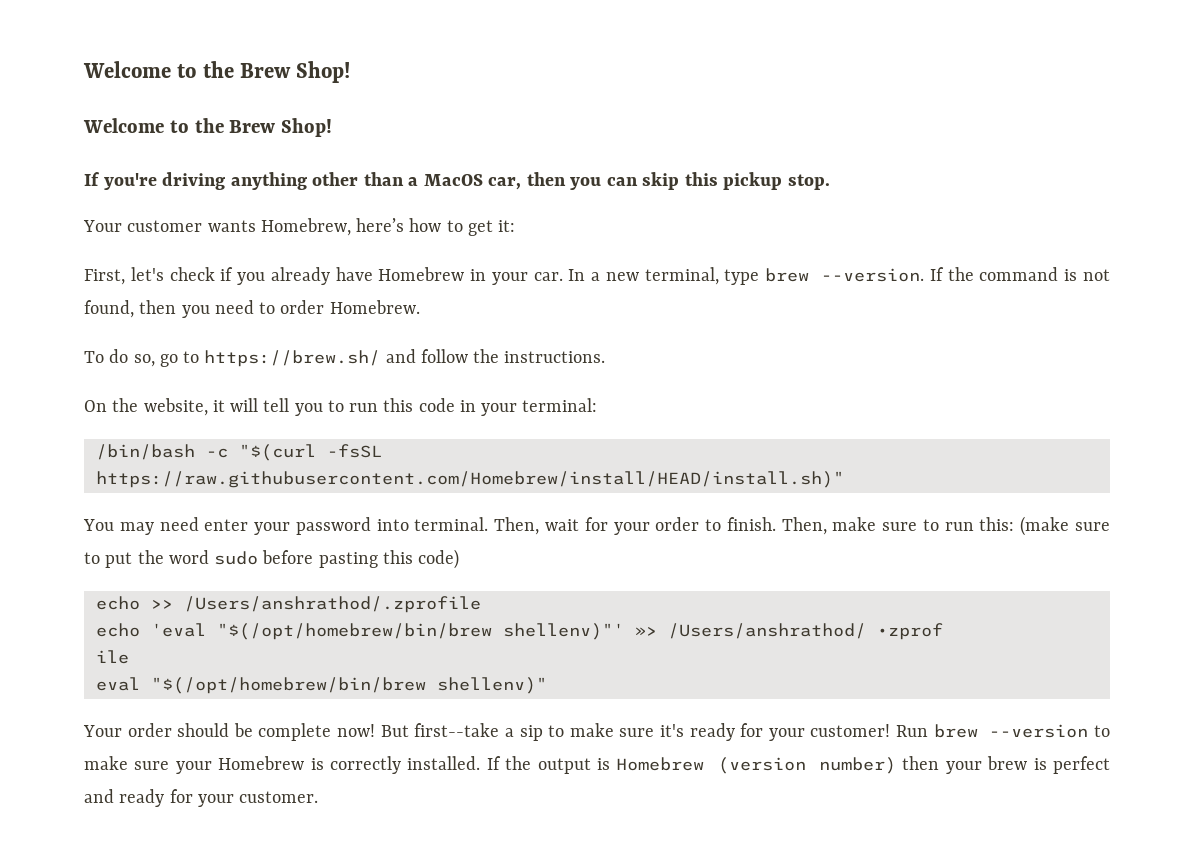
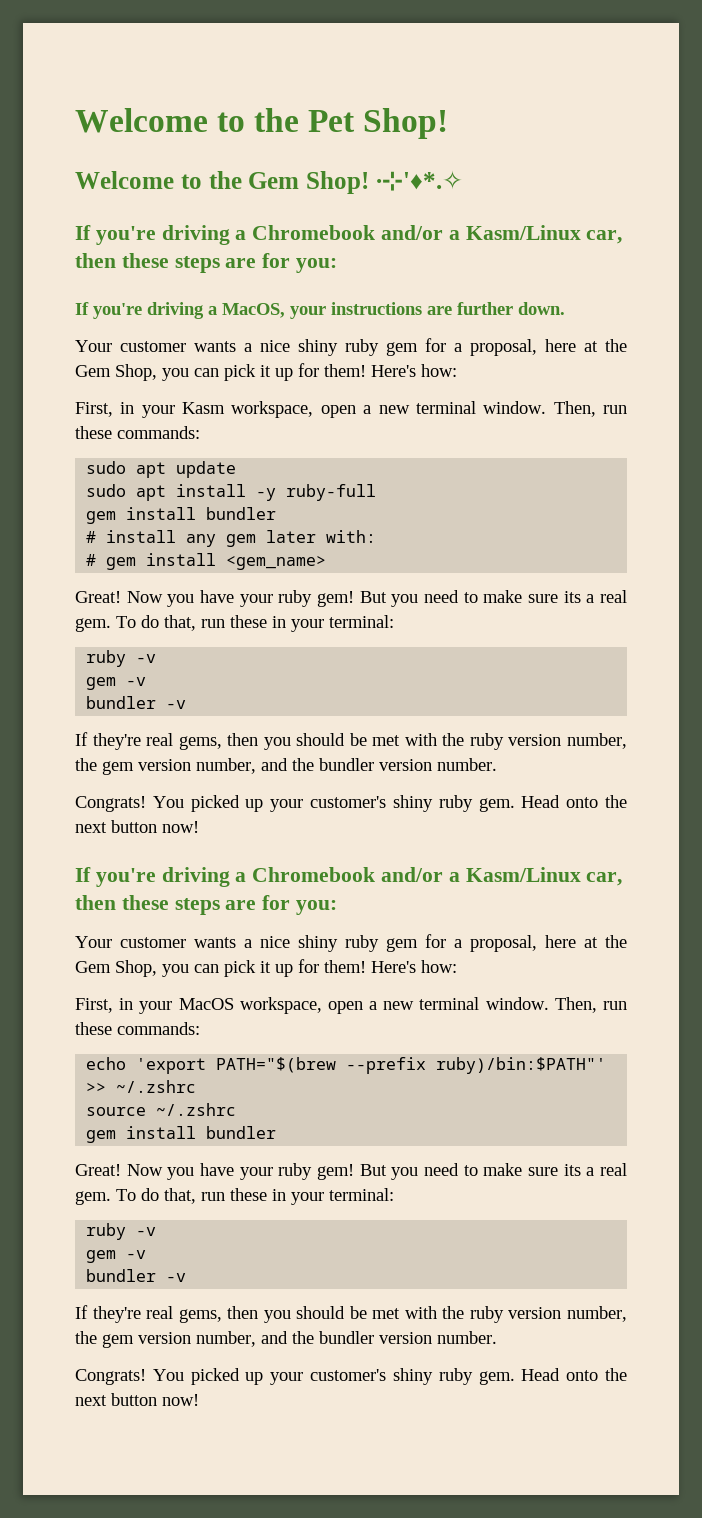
[83,61,292,78] Welcome to the Brew -> [75,108,356,133] Welcome to the Pet
[229,118,333,137] [84,172,831,190] [83,218,516,236] [84,267,1110,285] [84,300,420,318] [84,349,606,367] [84,398,598,416] [95,444,382,461] [95,471,844,488] [83,516,1110,536] [84,549,460,569] [95,596,481,613] [95,623,943,640] [95,650,129,664] [95,677,547,694] [83,723,1110,741] [84,756,1111,774] [84,789,319,807] Brew Shop! // If you're driving anything other than a MacOS car, then you can skip this pickup stop. // Your customer wants Homebrew, here’s how to get it: // First, let's check if you already have Homebrew in your car. In a new terminal, type brew --version. If the command is not found, then you need to order Homebrew. // To do so, go to https://brew.sh/ and follow the instructions. // On the website, it will tell you to run this code in your terminal: // /bin/bash -c "$(curl -fsSL https://raw.githubusercontent.com/Homebrew/install/HEAD/install.sh)" // You may need enter your password into terminal. Then, wait for your order to finish. Then, make sure to run this: (make sure to put the word sudo before pasting this code) // echo >> /Users/anshrathod/.zprofile // echo 'eval "$(/opt/homebrew/bin/brew shellenv)"' »> /Users/anshrathod/ •zprof // ile // eval "$(/opt/homebrew/bin/brew shellenv)" // Your order should be complete now! But first--take a sip to make sure it's ready for your customer! Run brew --version to make sure your Homebrew is correctly installed. If the output is Homebrew (version number) then your brew is perfect and ready for your customer. -> [248,170,463,194] [75,225,623,245] [75,253,338,273] [75,302,565,319] [75,338,627,356] [75,363,457,381] [75,401,628,418] [75,426,200,439] [86,461,237,478] [86,484,377,501] [86,507,277,524] [86,530,377,547] [86,553,327,570] [75,590,628,607] [75,615,394,632] [86,650,157,667] [86,677,147,690] [86,696,187,709] [75,732,628,750] [75,758,497,775] [75,795,627,812] [75,820,199,833] [75,867,623,887] [75,895,338,915] [75,934,627,952] [75,959,457,977] [75,997,627,1014] [75,1022,200,1035] [86,1057,607,1074] [86,1080,197,1093] [86,1103,237,1116] [86,1126,277,1143] [75,1163,628,1180] [75,1188,394,1205] [86,1223,157,1240] [86,1250,147,1263] [86,1269,187,1282] [75,1305,628,1323] [75,1331,497,1348] [75,1368,627,1385] [75,1393,199,1406] Gem Shop! ‧⊹'♦*.✧ // If you're driving a Chromebook and/or a Kasm/Linux car, then these steps are for you: // If you're driving a MacOS, your instructions are further down. // Your customer wants a nice shiny ruby gem for a proposal, here at the Gem Shop, you can pick it up for them! Here's how: // First, in your Kasm workspace, open a new terminal window. Then, run these commands: // sudo apt update // sudo apt install -y ruby-full // gem install bundler // # install any gem later with: // # gem install <gem_name> // Great! Now you have your ruby gem! But you need to make sure its a real gem. To do that, run these in your terminal: // ruby -v // gem -v // bundler -v // If they're real gems, then you should be met with the ruby version number, the gem version number, and the bundler version number. // Congrats! You picked up your customer's shiny ruby gem. Head onto the next button now! // If you're driving a Chromebook and/or a Kasm/Linux car, then these steps are for you: // Your customer wants a nice shiny ruby gem for a proposal, here at the Gem Shop, you can pick it up for them! Here's how: // First, in your MacOS workspace, open a new terminal window. Then, run these commands: // echo 'export PATH="$(brew --prefix ruby)/bin:$PATH"' >> ~/.zshrc // source ~/.zshrc // gem install bundler // Great! Now you have your ruby gem! But you need to make sure its a real gem. To do that, run these in your terminal: // ruby -v // gem -v // bundler -v // If they're real gems, then you should be met with the ruby version number, the gem version number, and the bundler version number. // Congrats! You picked up your customer's shiny ruby gem. Head onto the next button now!

